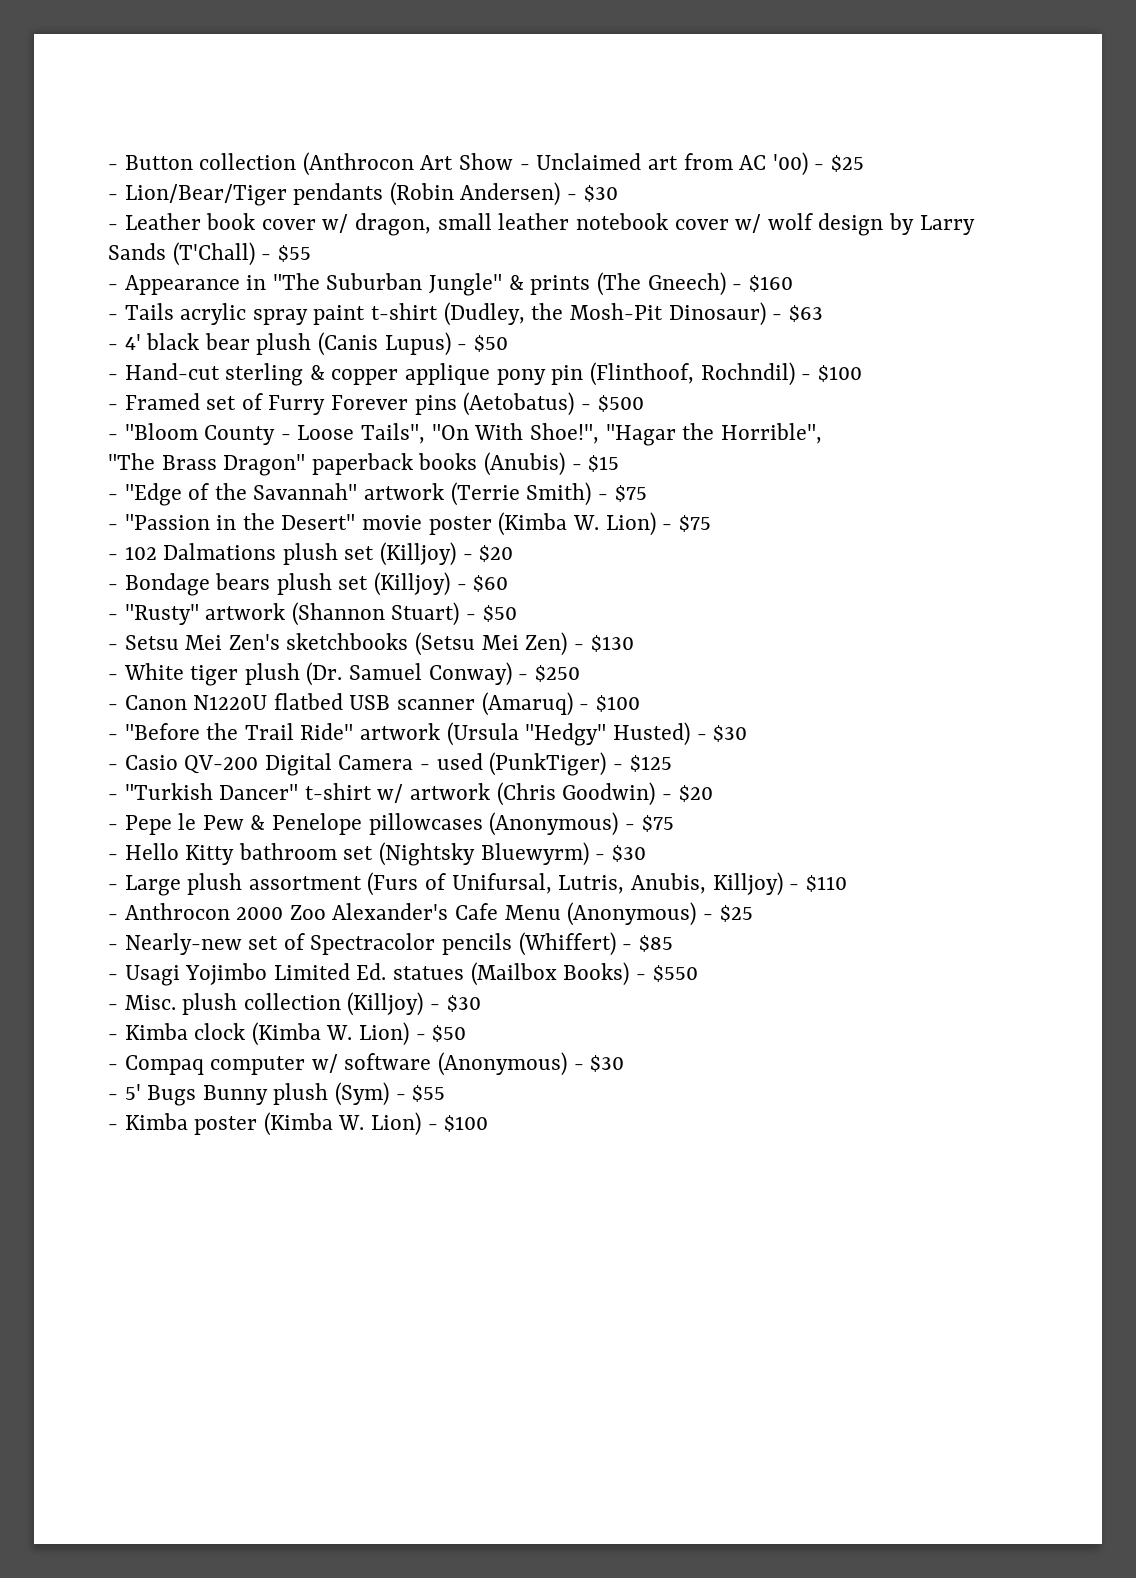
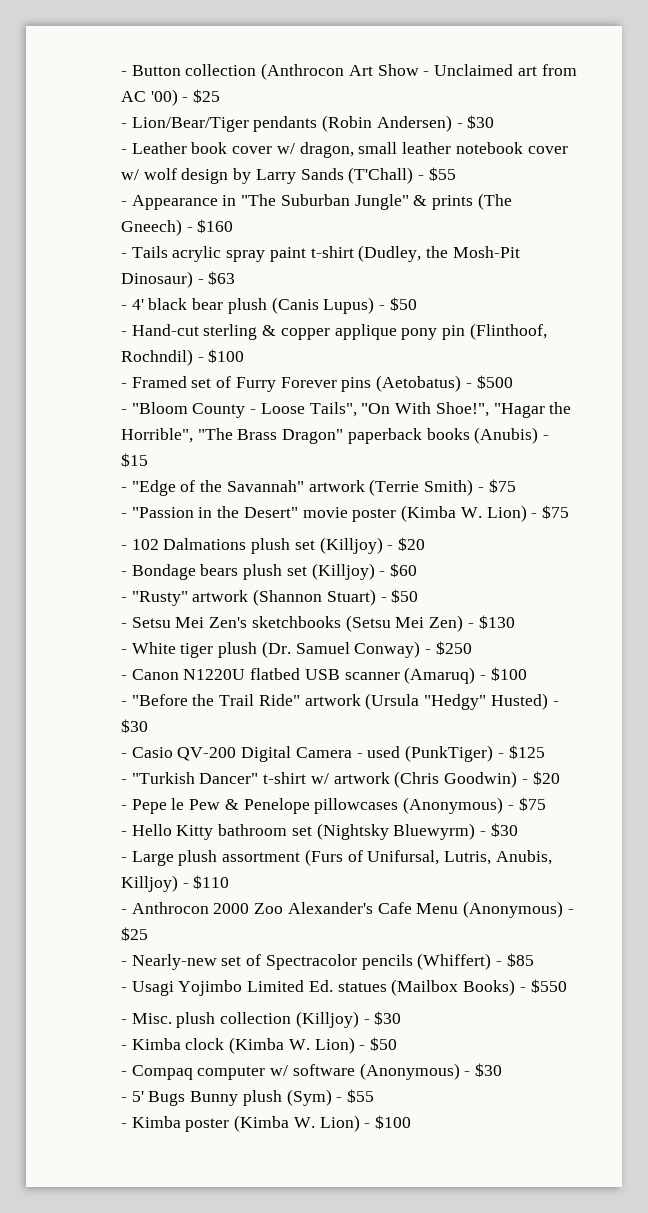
(822, 433) // -> (193, 435) none

